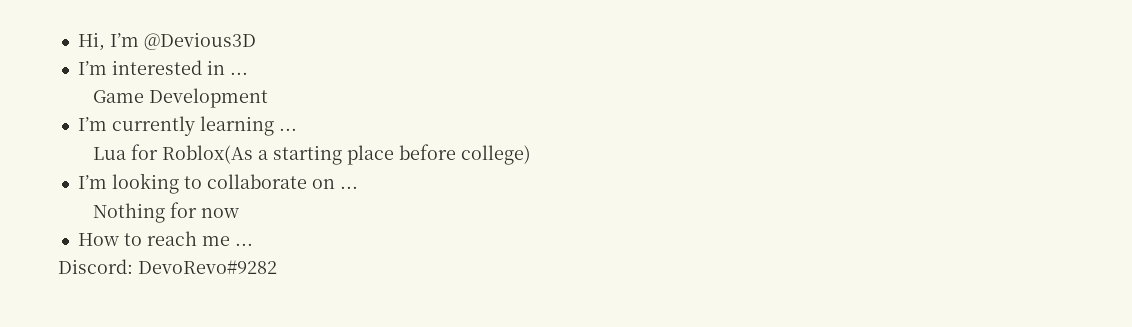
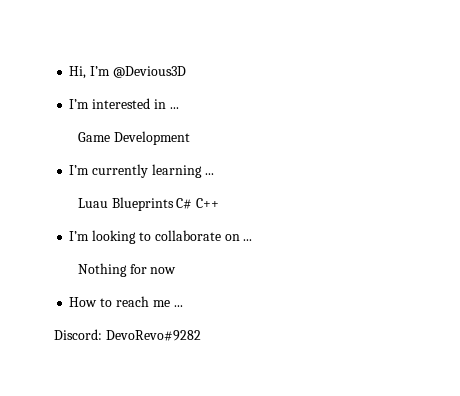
[92,144,531,165] Lua for Roblox(As a starting place before college) -> [77,197,220,211] Luau Blueprints C# C++

